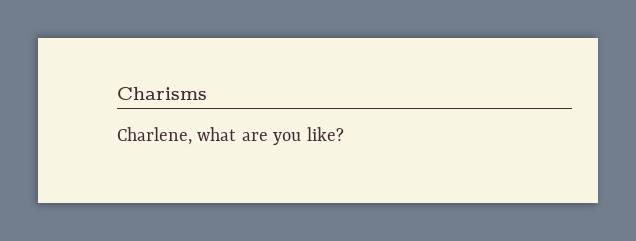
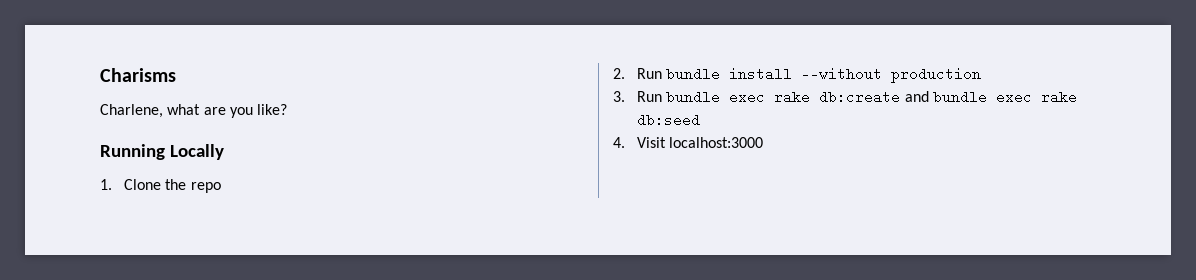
(344, 134) none -> [100,144,224,160] [100,179,221,193] [613,67,982,83] [613,90,1077,104] [636,113,700,127] [613,137,764,148] // Running Locally // 1. Clone the repo // 2. Run bundle install --without production // 3. Run bundle exec rake db:create and bundle exec rake db:seed // 4. Visit localhost:3000

